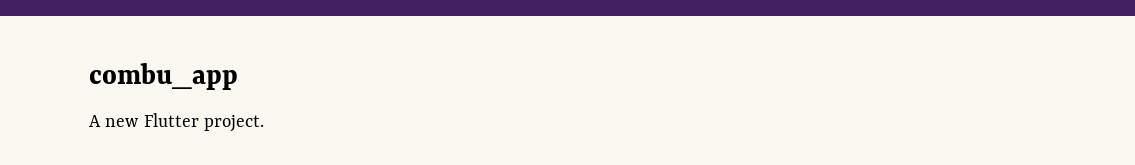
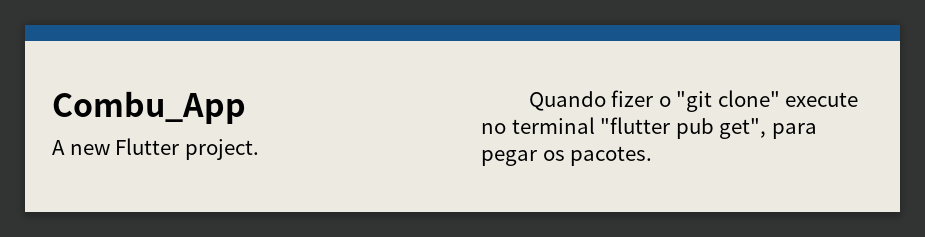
[89,63,238,90] combu_app -> [52,91,246,124] Combu_App
(264, 123) none -> [528,90,859,112] [481,117,817,139] [481,146,653,166] // Quando fizer o "git clone" execute no terminal "flutter pub get", para pegar os pacotes.

